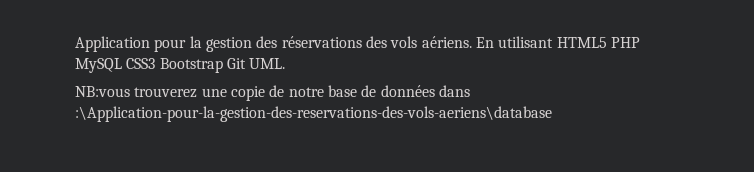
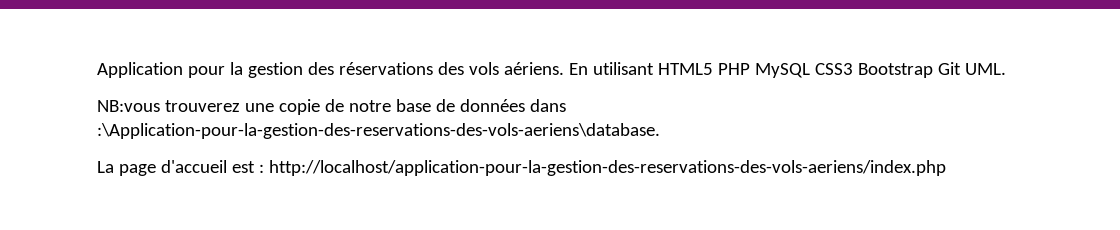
[75,106,552,122] :\Application-pour-la-gestion-des-reservations-des-vols-aeriens\database -> [97,123,660,139] [97,160,946,176] :\Application-pour-la-gestion-des-reservations-des-vols-aeriens\database. // La page d'accueil est : http://localhost/application-pour-la-gestion-des-reservations-des-vols-aeriens/index.php

